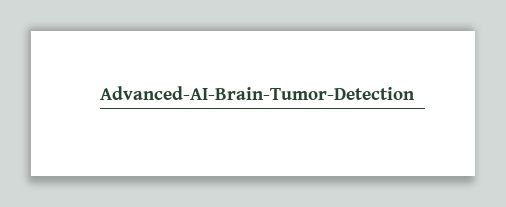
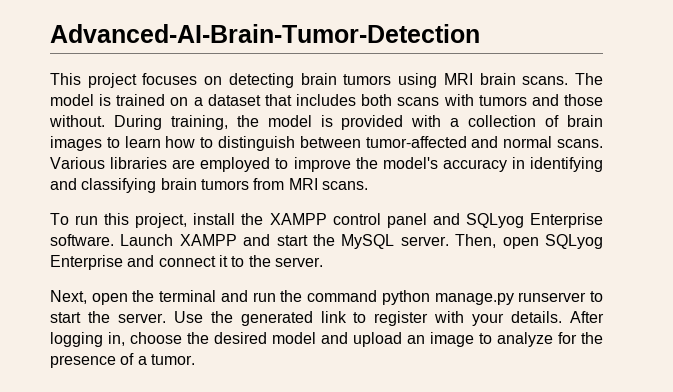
(415, 93) none -> [50,73,604,88] [50,94,603,106] [49,115,604,130] [50,136,604,151] [50,157,604,172] [50,178,368,193] [50,213,603,228] [50,234,603,249] [50,255,323,270] [50,290,603,305] [50,311,605,326] [50,332,603,347] [50,353,195,368] // This project focuses on detecting brain tumors using MRI brain scans. The model is trained on a dataset that includes both scans with tumors and those without. During training, the model is provided with a collection of brain images to learn how to distinguish between tumor-affected and normal scans. Various libraries are employed to improve the model's accuracy in identifying and classifying brain tumors from MRI scans. // To run this project, install the XAMPP control panel and SQLyog Enterprise software. Launch XAMPP and start the MySQL server. Then, open SQLyog Enterprise and connect it to the server. // Next, open the terminal and run the command python manage.py runserver to start the server. Use the generated link to register with your details. After logging in, choose the desired model and upload an image to analyze for the presence of a tumor.

